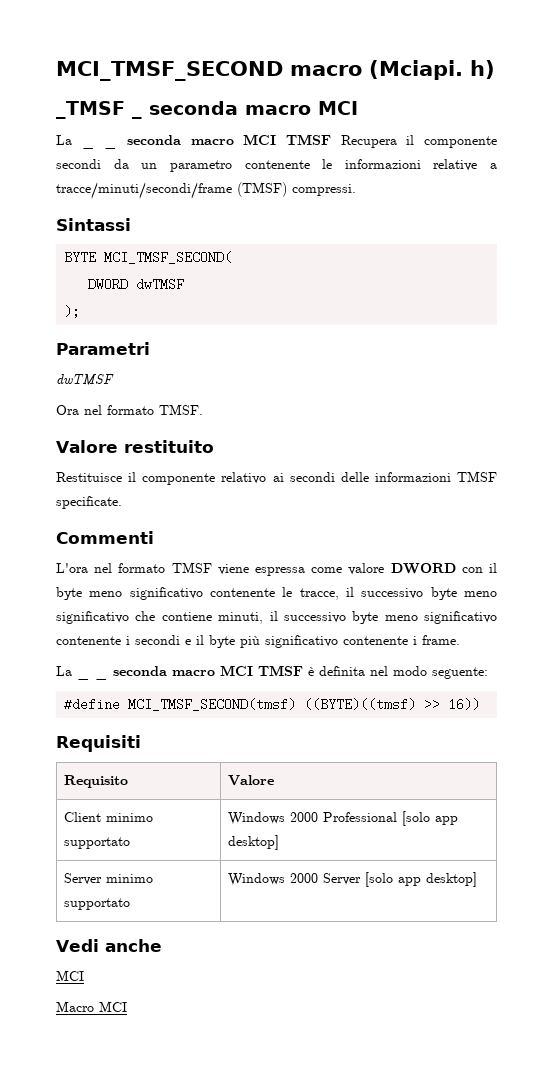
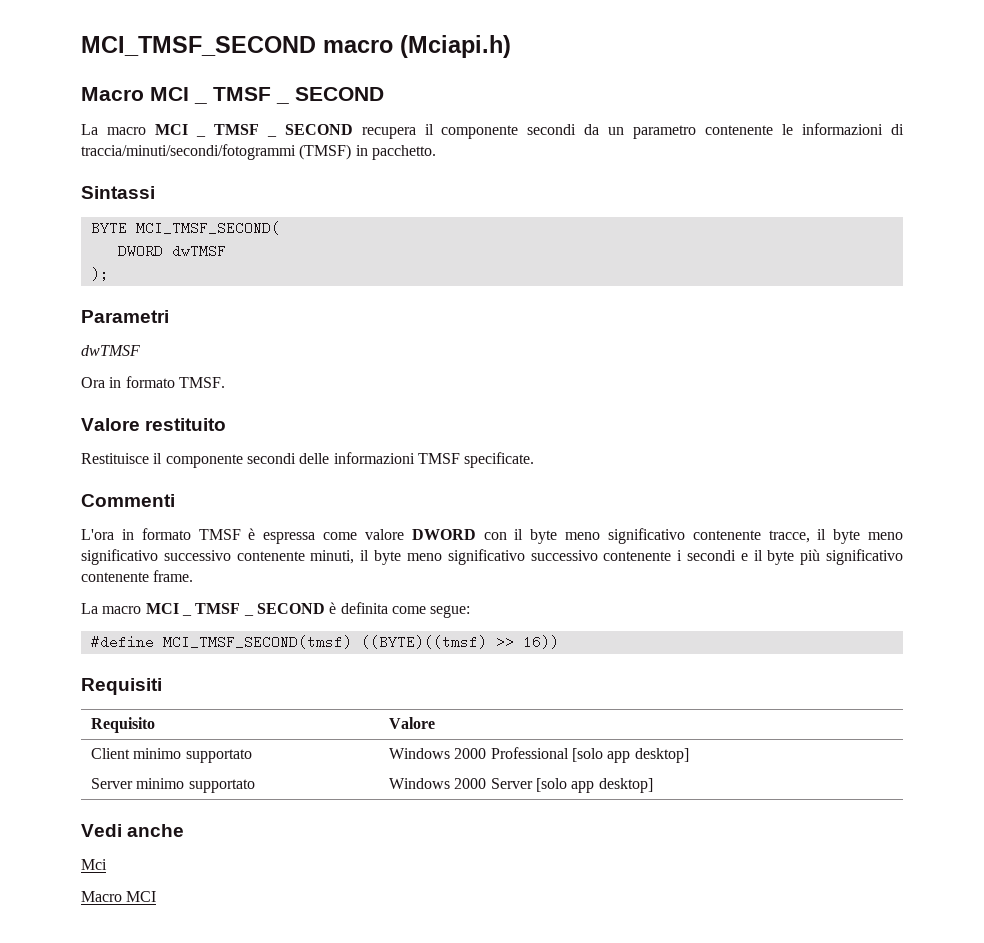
[369,60,495,80] [56,101,142,119] [149,101,358,115] [56,135,72,145] [81,145,118,149] [127,134,397,148] (Mciapi. h) // _TMSF _ seconda macro MCI // La _ _ seconda macro MCI TMSF Recupera -> [400,35,511,58] [81,87,189,101] [194,101,207,104] [213,87,271,101] [276,101,289,104] [295,87,384,101] [81,124,188,135] [195,135,206,137] [213,124,259,135] [266,135,277,137] [284,124,416,139] (Mciapi.h) // Macro MCI _ TMSF _ SECOND // La macro MCI _ TMSF _ SECOND recupera
[433,159,497,171] [56,182,356,199] relative a tracce/minuti/secondi/frame (TMSF) compressi. -> [891,124,905,135] [81,144,436,160] di traccia/minuti/secondi/fotogrammi (TMSF) in pacchetto.
[84,405,102,415] nel -> [109,377,122,388] in
[221,472,284,484] relativo ai -> (243, 461) none
[94,563,113,573] nel -> [121,529,134,540] in
[217,564,249,575] viene -> [248,528,256,540] è
[282,587,293,597] le -> (761, 535) none
[361,587,497,600] [56,611,212,624] successivo byte meno significativo che contiene -> [833,529,904,544] [81,549,305,565] byte meno significativo successivo contenente
[283,611,497,624] successivo byte meno significativo -> [374,549,598,565] byte meno significativo successivo
[413,636,417,645] i -> (149, 577) none
[77,676,108,680] [113,665,488,679] _ _ seconda macro MCI TMSF è definita nel modo seguente: -> [102,603,179,614] [181,614,192,616] [195,603,241,614] [243,614,254,616] [256,602,471,618] macro MCI _ TMSF _ SECOND è definita come segue:
[56,970,84,981] MCI -> [81,859,107,870] Mci

